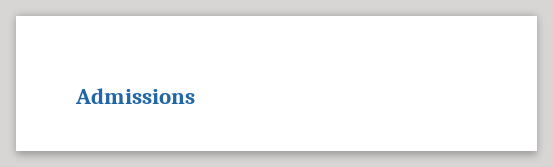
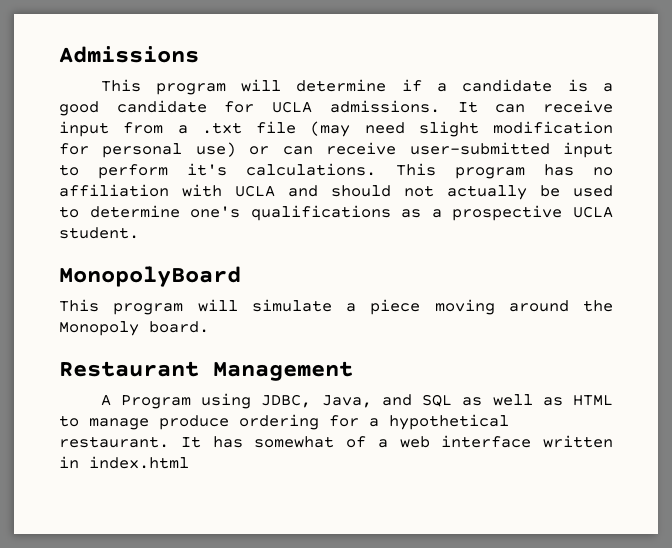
(195, 96) none -> [100,79,613,95] [59,100,613,116] [59,121,613,137] [59,142,613,158] [59,163,613,179] [59,184,613,200] [59,205,613,221] [59,227,139,239] [59,266,241,287] [59,299,613,315] [59,321,209,336] [59,361,353,381] [100,393,613,409] [59,414,509,430] [59,435,613,448] [59,456,189,469] // This program will determine if a candidate is a good candidate for UCLA admissions. It can receive input from a .txt file (may need slight modification for personal use) or can receive user-submitted input to perform it's calculations. This program has no affiliation with UCLA and should not actually be used to determine one's qualifications as a prospective UCLA student. // MonopolyBoard // This program will simulate a piece moving around the Monopoly board. // Restaurant Management // A Program using JDBC, Java, and SQL as well as HTML to manage produce ordering for a hypothetical restaurant. It has somewhat of a web interface written in index.html

